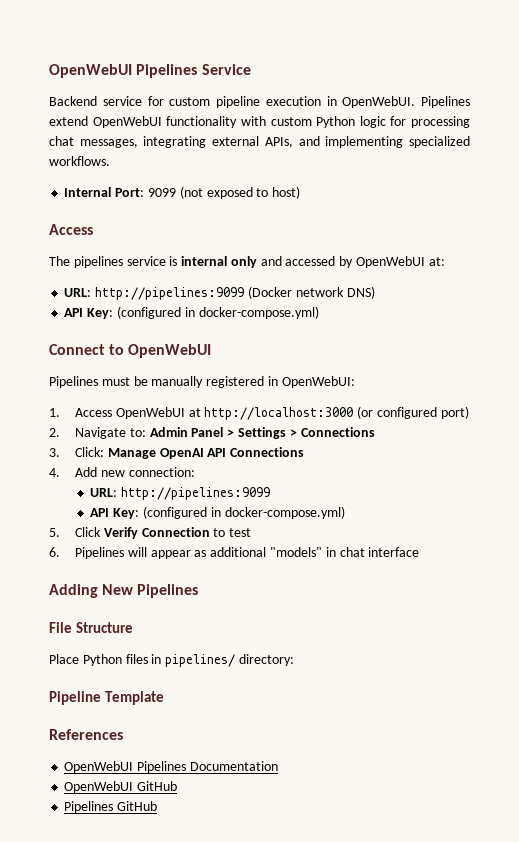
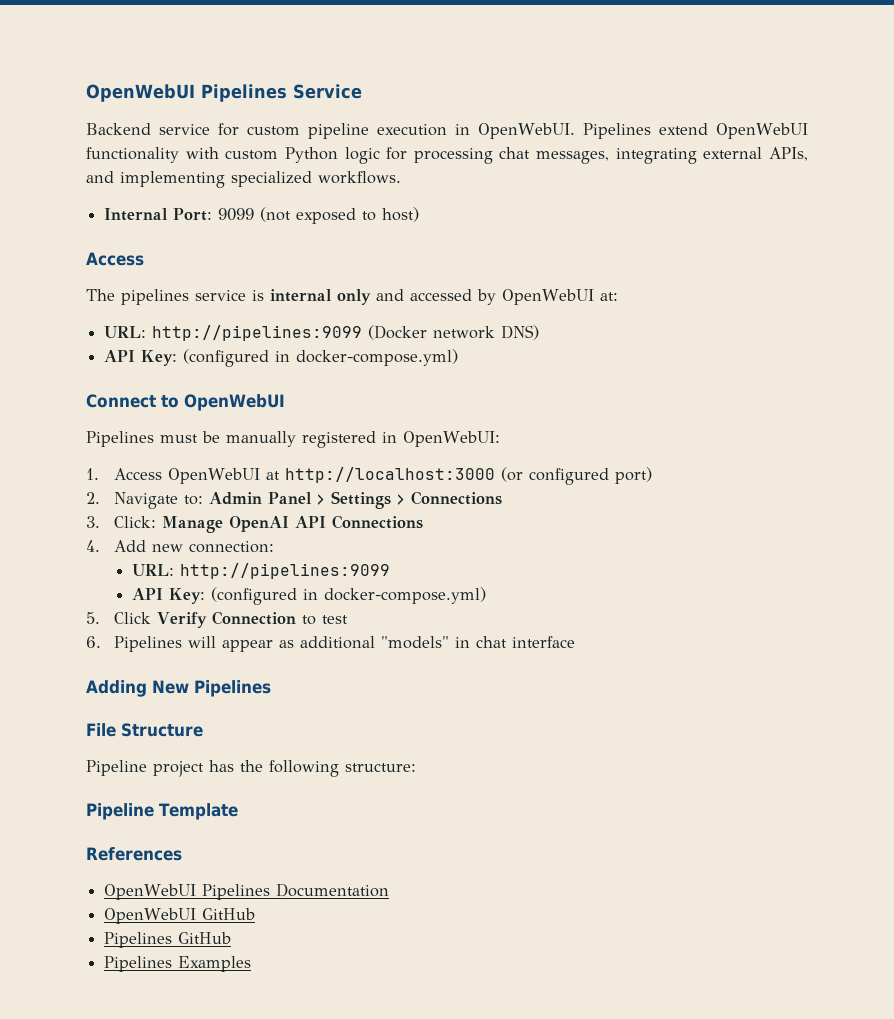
[49,654,294,667] Place Python files in pipelines/ directory: -> [86,760,416,777] Pipeline project has the following structure:
(158, 806) none -> [104,956,252,972] // Pipelines Examples

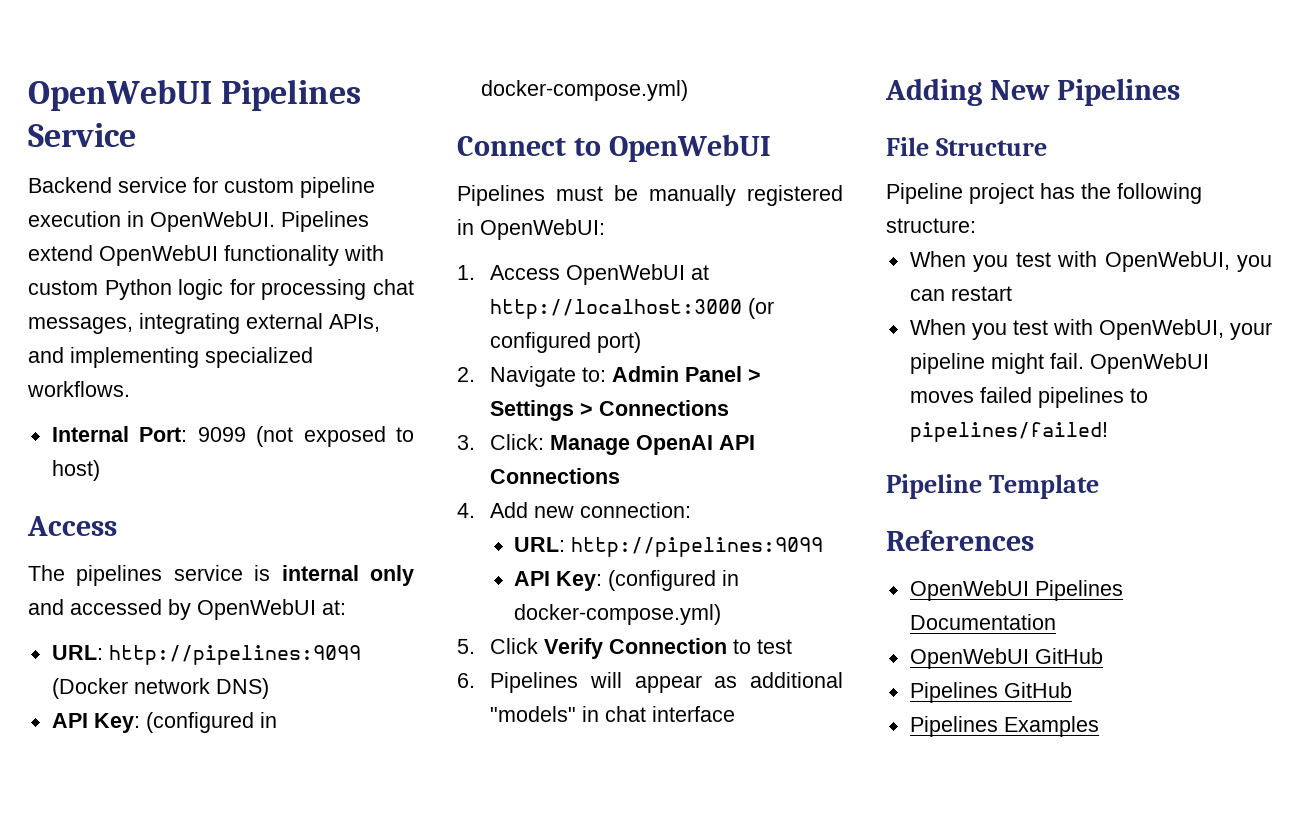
(416, 767) none -> [909,251,1272,272] [909,286,1012,301] [909,319,1272,340] [909,353,1209,374] [909,387,1148,408] [909,422,1108,442] // When you test with OpenWebUI, you can restart // When you test with OpenWebUI, your pipeline might fail. OpenWebUI moves failed pipelines to pipelines/failed!

